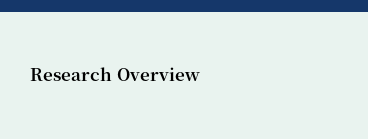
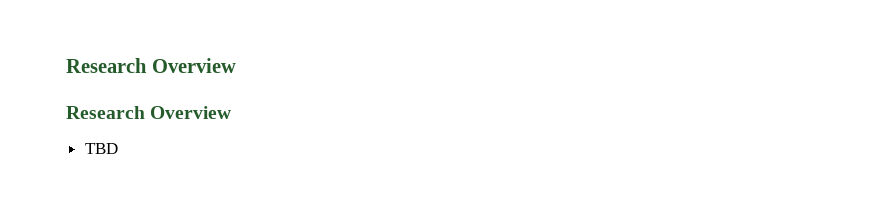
[30,67,200,81] Research Overview -> [66,58,236,73] [66,106,232,119] [84,143,118,154] Research Overview // Research Overview // TBD

